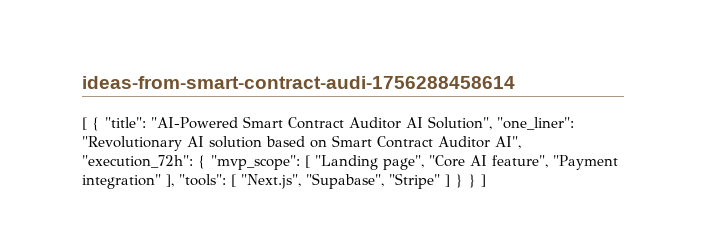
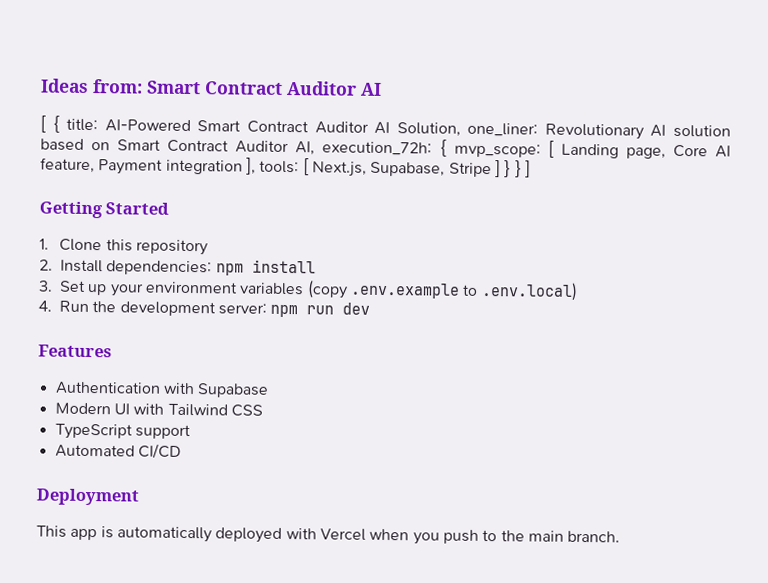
[82,76,515,89] [82,116,574,131] [82,136,182,151] ideas-from-smart-contract-audi-1756288458614 // [ { "title": "AI-Powered Smart Contract Auditor AI Solution", "one_liner": "Revolutionary -> [40,78,382,96] [40,115,644,140] Ideas from: Smart Contract Auditor AI // [ { title: AI-Powered Smart Contract Auditor AI Solution, one_liner: Revolutionary
[495,136,521,149] [82,155,618,170] [82,173,486,189] AI", "execution_72h": { "mvp_scope": [ "Landing page", "Core AI feature", "Payment integration" ], "tools": [ "Next.js", "Supabase", "Stripe" ] } } ] -> [295,139,732,159] [40,157,531,178] [39,201,170,219] [39,238,209,256] [39,259,316,276] [38,280,578,301] [38,300,371,318] [38,344,112,358] [54,381,270,398] [54,402,263,417] [54,423,191,440] [54,443,181,459] [36,488,139,506] [36,525,621,545] AI, execution_72h: { mvp_scope: [ Landing page, Core AI feature, Payment integration ], tools: [ Next.js, Supabase, Stripe ] } } ] // Getting Started // 1. Clone this repository // 2. Install dependencies: npm install // 3. Set up your environment variables (copy .env.example to .env.local) // 4. Run the development server: npm run dev // Features // Authentication with Supabase // Modern UI with Tailwind CSS // TypeScript support // Automated CI/CD // Deployment // This app is automatically deployed with Vercel when you push to the main branch.

